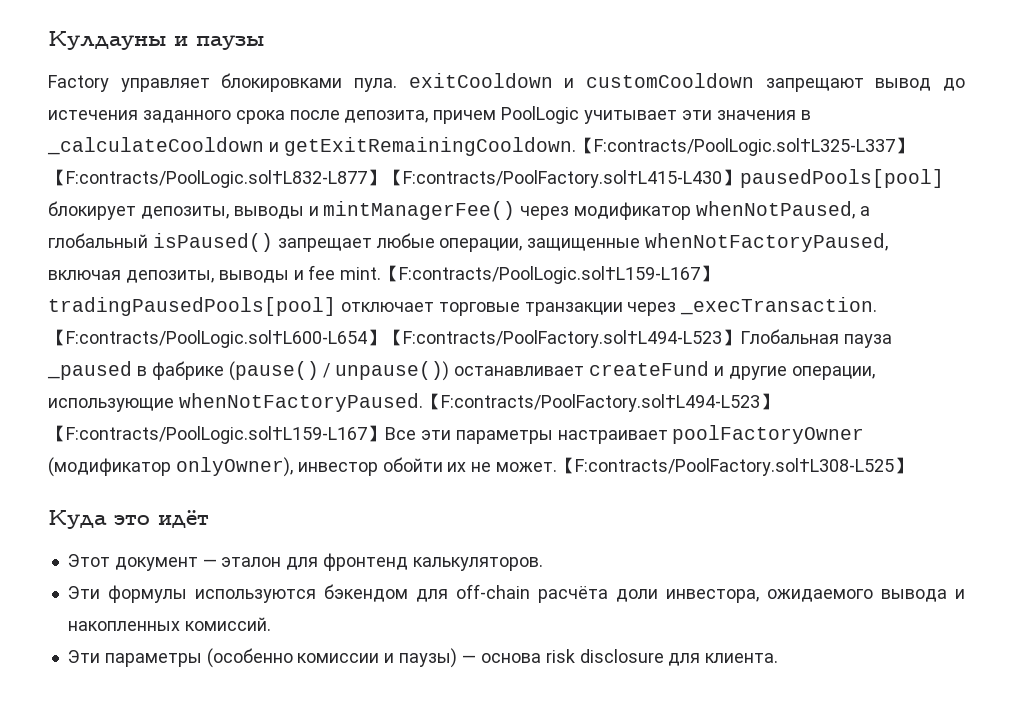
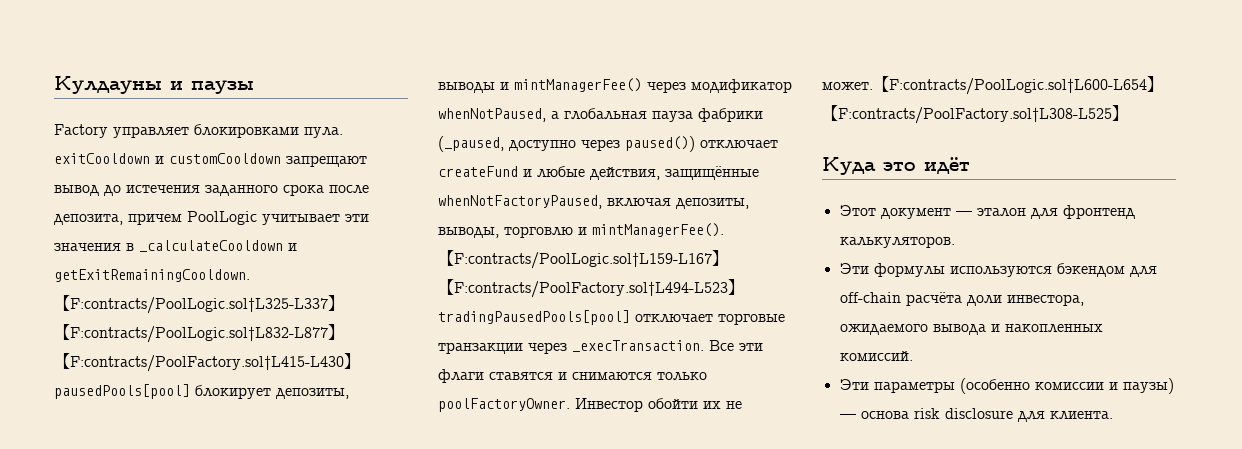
[48,233,889,252] [48,265,701,284] глобальный isPaused() запрещает любые операции, защищенные whenNotFactoryPaused, включая депозиты, выводы и fee mint.【F:contracts/PoolLogic.sol†L159-L167 -> [564,108,763,122] [438,136,778,152] [438,166,759,180] [438,195,749,209] [438,223,724,238] [438,250,728,269] [438,279,728,298] глобальная пауза фабрики (_paused, доступно через paused()) отключает createFund и любые действия, защищённые whenNotFactoryPaused, включая депозиты, выводы, торговлю и mintManagerFee().【F:contracts/PoolLogic.sol†L159-L167】【F:contracts/PoolFactory.sol†L494-L523
[48,329,892,348] [47,361,875,381] [48,393,778,412] [48,425,865,444] [48,457,378,477] 【F:contracts/PoolLogic.sol†L600-L654】【F:contracts/PoolFactory.sol†L494-L523】Глобальная пауза _paused в фабрике (pause() / unpause()) останавливает createFund и другие операции, использующие whenNotFactoryPaused.【F:contracts/PoolFactory.sol†L494-L523】【F:contracts/PoolLogic.sol†L159-L167】Все эти параметры настраивает poolFactoryOwner (модификатор onlyOwner), инвестор -> [709,340,763,351] [438,369,707,383] [438,398,643,412] Все эти флаги ставятся и снимаются только poolFactoryOwner. Инвестор
(576, 465) none -> [889,76,1163,95] [822,105,838,121] F:contracts/PoolLogic.sol†L600-L654】【

